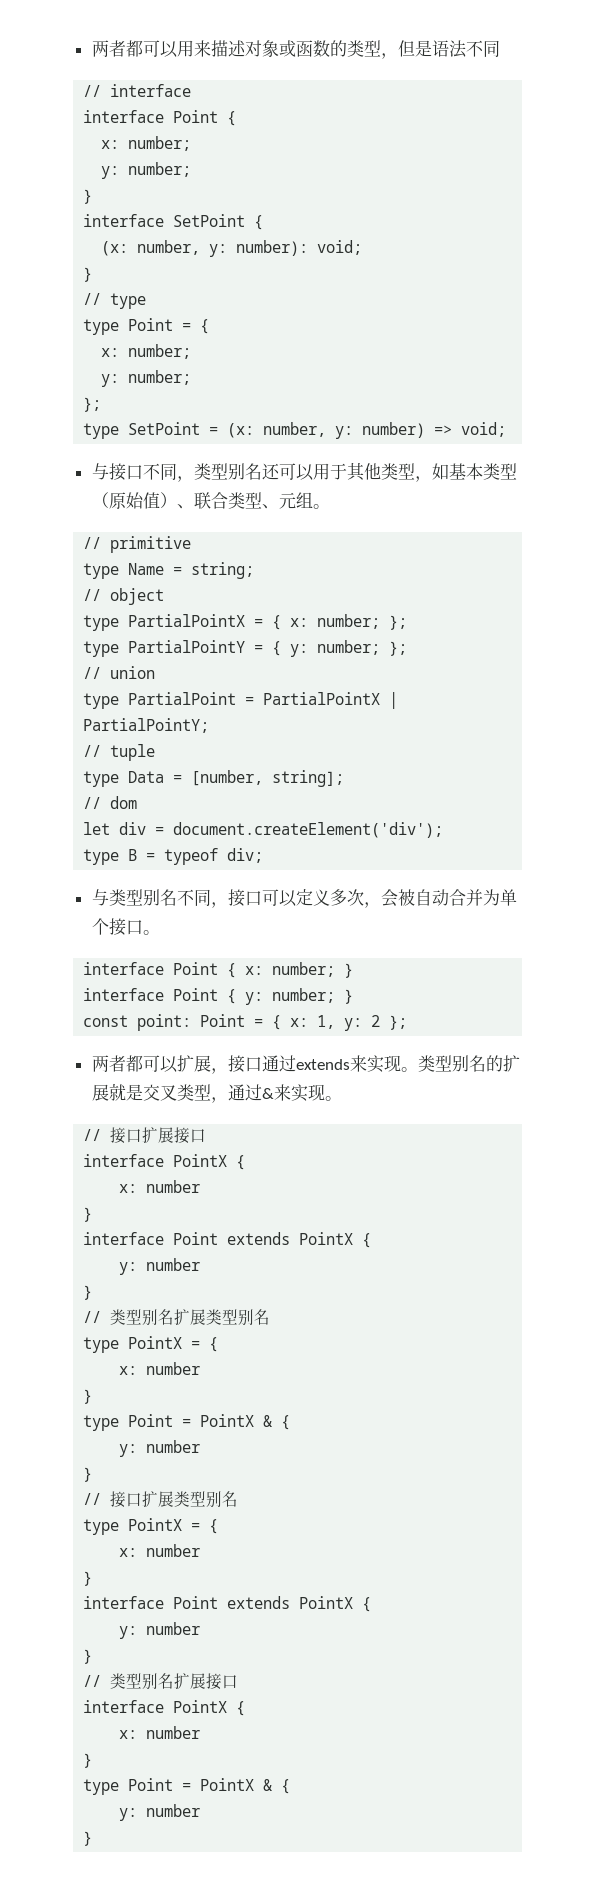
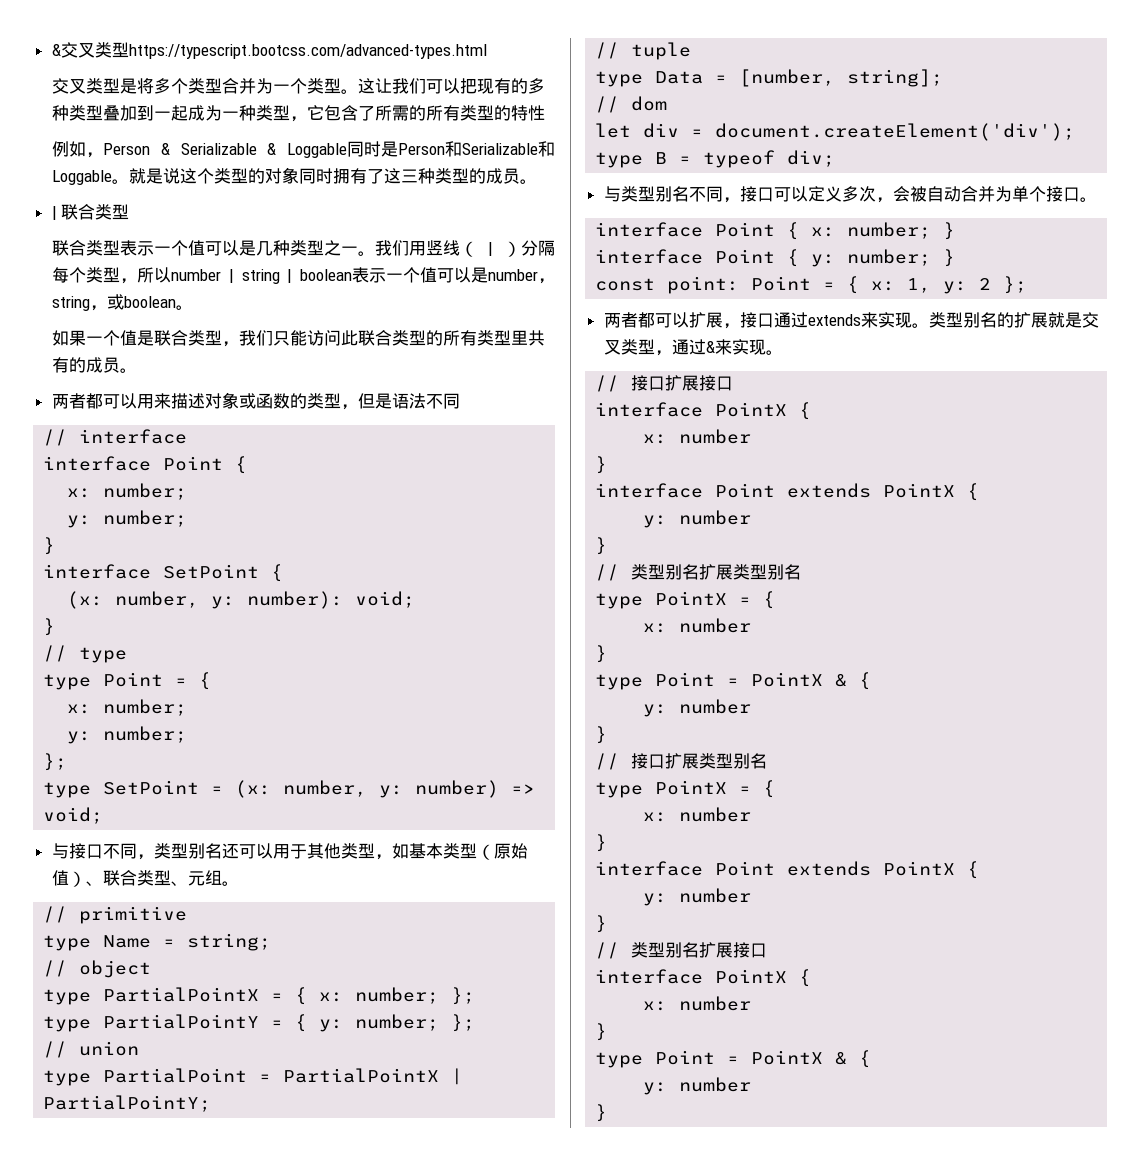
(91, 48) none -> [51,42,487,59] [52,78,546,94] [52,105,546,122] [52,141,555,158] [52,167,538,185] [51,204,130,220] [52,240,555,257] [52,267,555,284] [52,294,194,311] [52,330,546,347] [52,357,138,373] &交叉类型https://typescript.bootcss.com/advanced-types.html // 交叉类型是将多个类型合并为一个类型。这让我们可以把现有的多种类型叠加到一起成为一种类型，它包含了所需的所有类型的特性 // 例如，Person & Serializable & Loggable同时是Person和Serializable和Loggable。就是说这个类型的对象同时拥有了这三种类型的成员。 // | 联合类型 // 联合类型表示一个值可以是几种类型之一。我们用竖线（ | ）分隔每个类型，所以number | string | boolean表示一个值可以是number，string，或boolean。 // 如果一个值是联合类型，我们只能访问此联合类型的所有类型里共有的成员。 //

